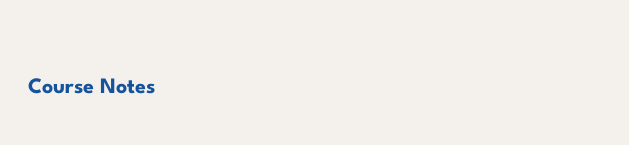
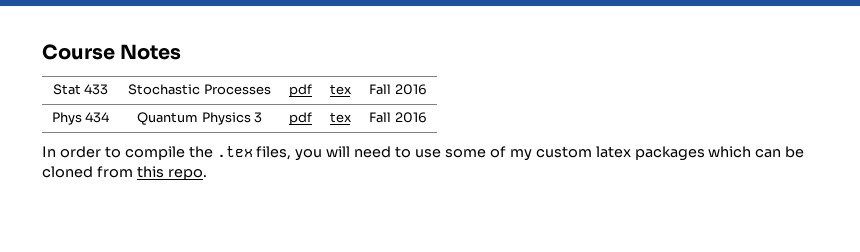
(155, 86) none -> [52,84,109,95] [128,84,271,95] [289,84,312,97] [329,84,352,95] [369,84,427,95] [51,112,110,125] [136,112,263,125] [289,112,312,125] [329,112,352,123] [369,112,427,123] [42,146,805,161] [42,166,207,180] // Stat 433 | Stochastic Processes | pdf | tex | Fall 2016 // Phys 434 | Quantum Physics 3 | pdf | tex | Fall 2016 // In order to compile the .tex files, you will need to use some of my custom latex packages which can be cloned from this repo.

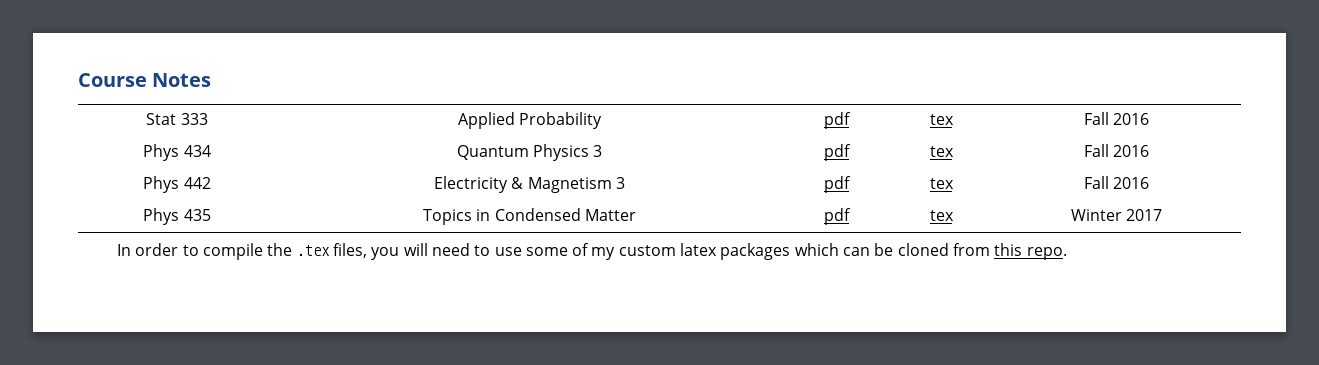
[84,84,109,95] [128,84,271,95] 433 | Stochastic Processes -> [180,113,208,125] [457,112,603,129] 333 | Applied Probability
(427, 117) none -> [143,176,211,193] [434,176,625,193] [824,176,851,193] [929,178,954,189] [1083,176,1150,189] [143,208,211,225] [423,208,636,225] [824,208,851,225] [929,210,954,221] [1070,209,1163,221] // Phys 442 | Electricity & Magnetism 3 | pdf | tex | Fall 2016 // Phys 435 | Topics in Condensed Matter | pdf | tex | Winter 2017

